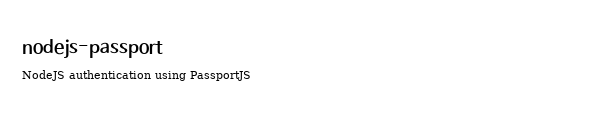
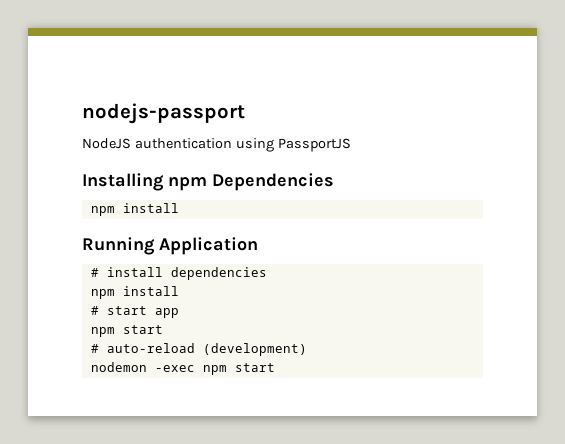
(251, 76) none -> [82,173,334,191] [90,203,179,216] [82,237,258,255] [90,267,267,280] [90,286,179,299] [90,306,179,318] [90,325,163,337] [90,343,307,356] [90,362,275,375] // Installing npm Dependencies // npm install // Running Application // # install dependencies // npm install // # start app // npm start // # auto-reload (development) // nodemon -exec npm start

